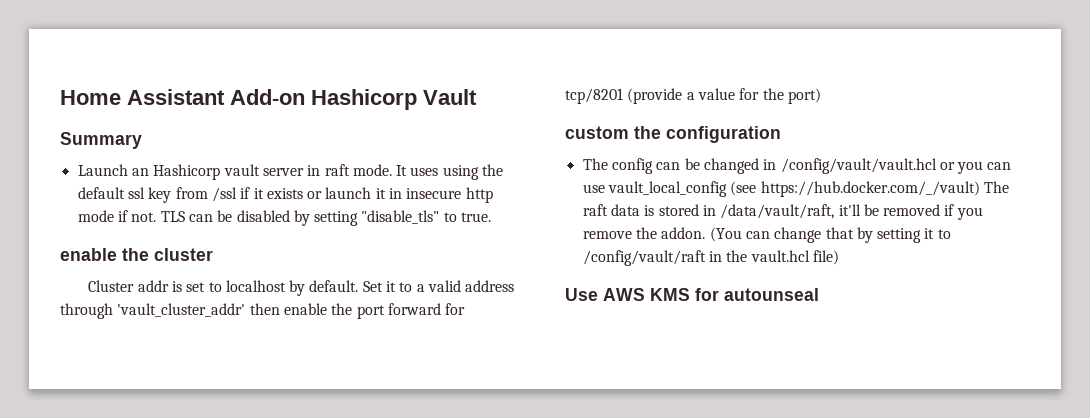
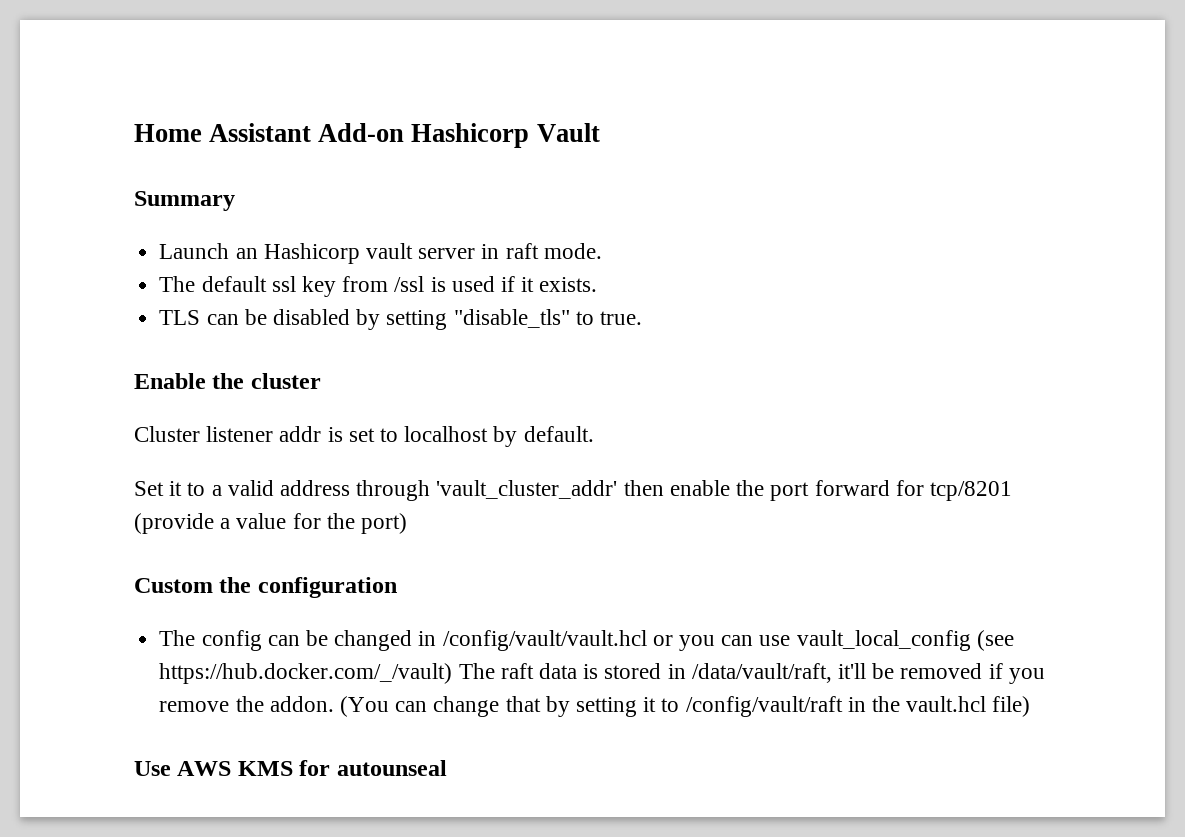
[396,164,504,180] It uses using the -> [159,276,196,292] // The
[240,187,493,203] [77,210,157,222] if it exists or launch it in insecure http mode if not. -> [430,276,598,292] is used if it exists. //
[60,248,117,261] enable -> [134,373,206,389] Enable
(135, 286) none -> [206,426,274,442] listener
(359, 286) none -> (594, 434) //
[565,126,629,139] custom -> [134,578,213,593] Custom

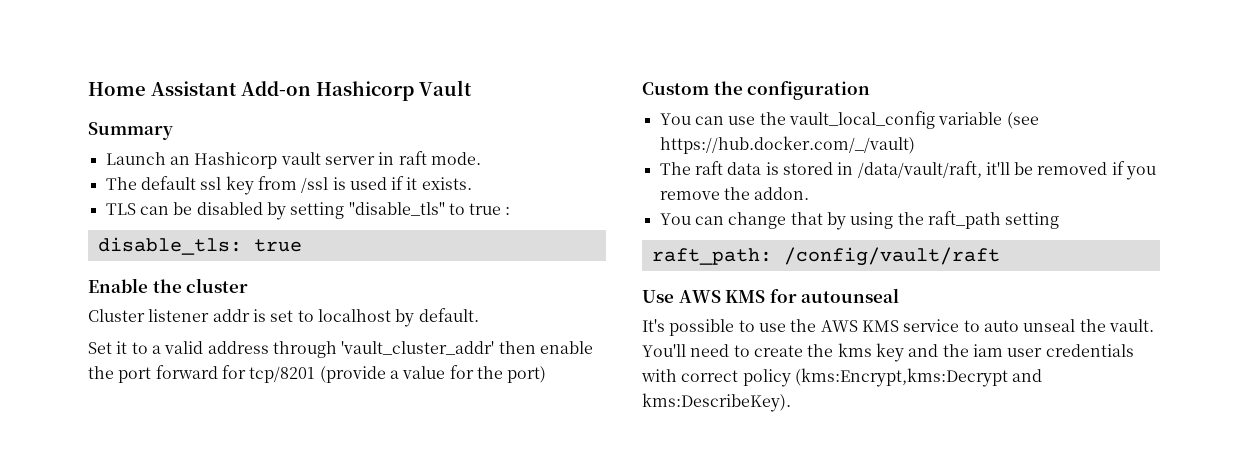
[599,311,642,325] true. -> [469,203,511,215] [97,237,302,255] true : // disable_tls: true
[159,630,971,651] The config can be changed in /config/vault/vault.hcl or you can use vault_local_config -> [659,111,1003,129] You can use the vault_local_config variable
(453, 673) none -> (915, 145) //
[339,696,389,717] (You -> [659,213,691,225] // You
[575,697,680,717] setting it to -> [850,211,1060,229] [651,248,772,265] using the raft_path setting // raft_path:
[847,696,1031,717] in the vault.hcl file) -> (1000, 256) none
(447, 768) none -> [642,319,1154,336] [642,343,1134,362] [641,368,1043,387] [642,393,791,412] // It's possible to use the AWS KMS service to auto unseal the vault. You'll need to create the kms key and the iam user credentials with correct policy (kms:Encrypt,kms:Decrypt and kms:DescribeKey).

